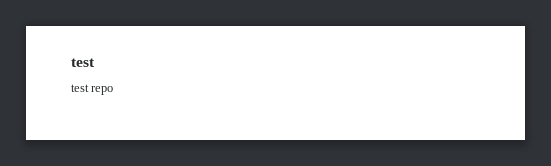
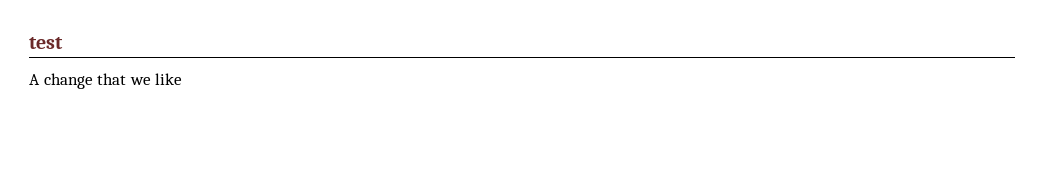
[71,84,114,95] test repo -> [29,73,183,89] A change that we like

